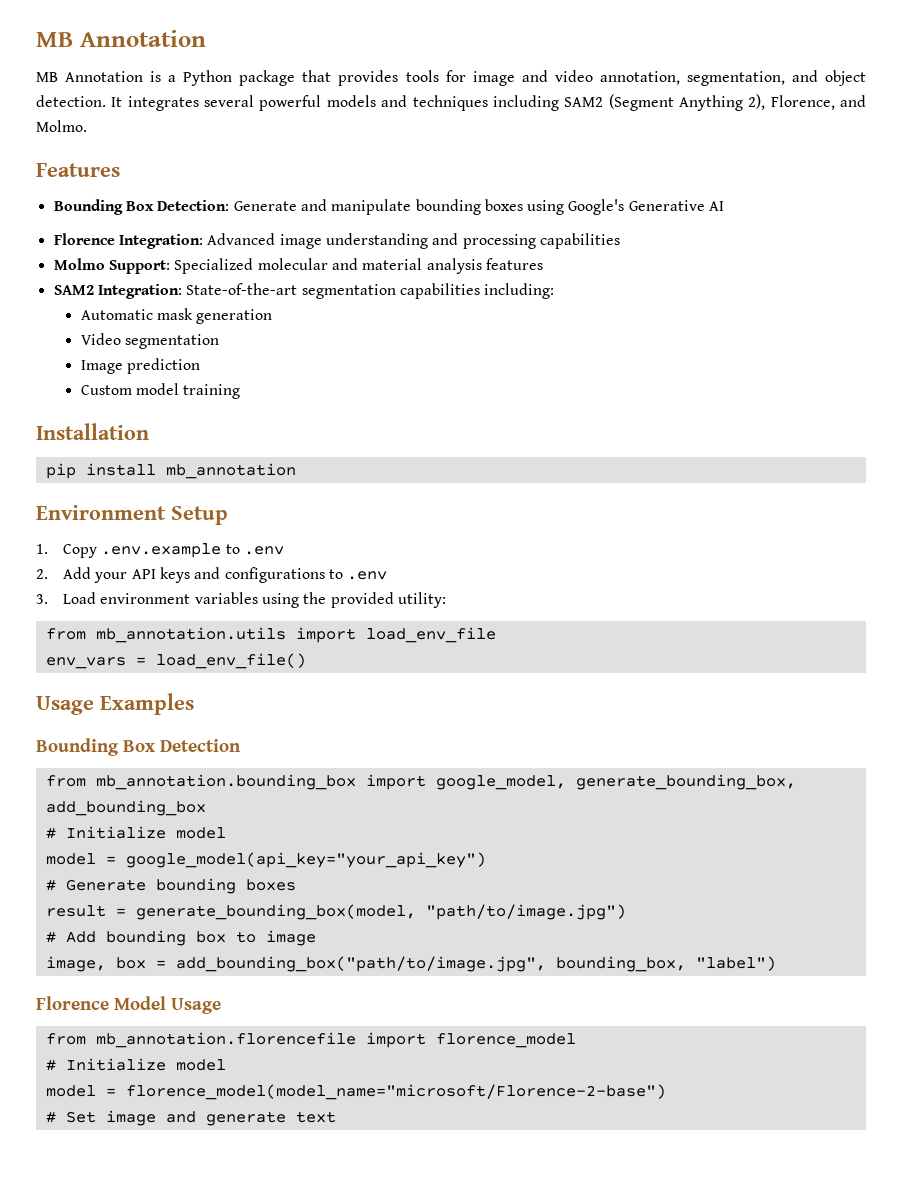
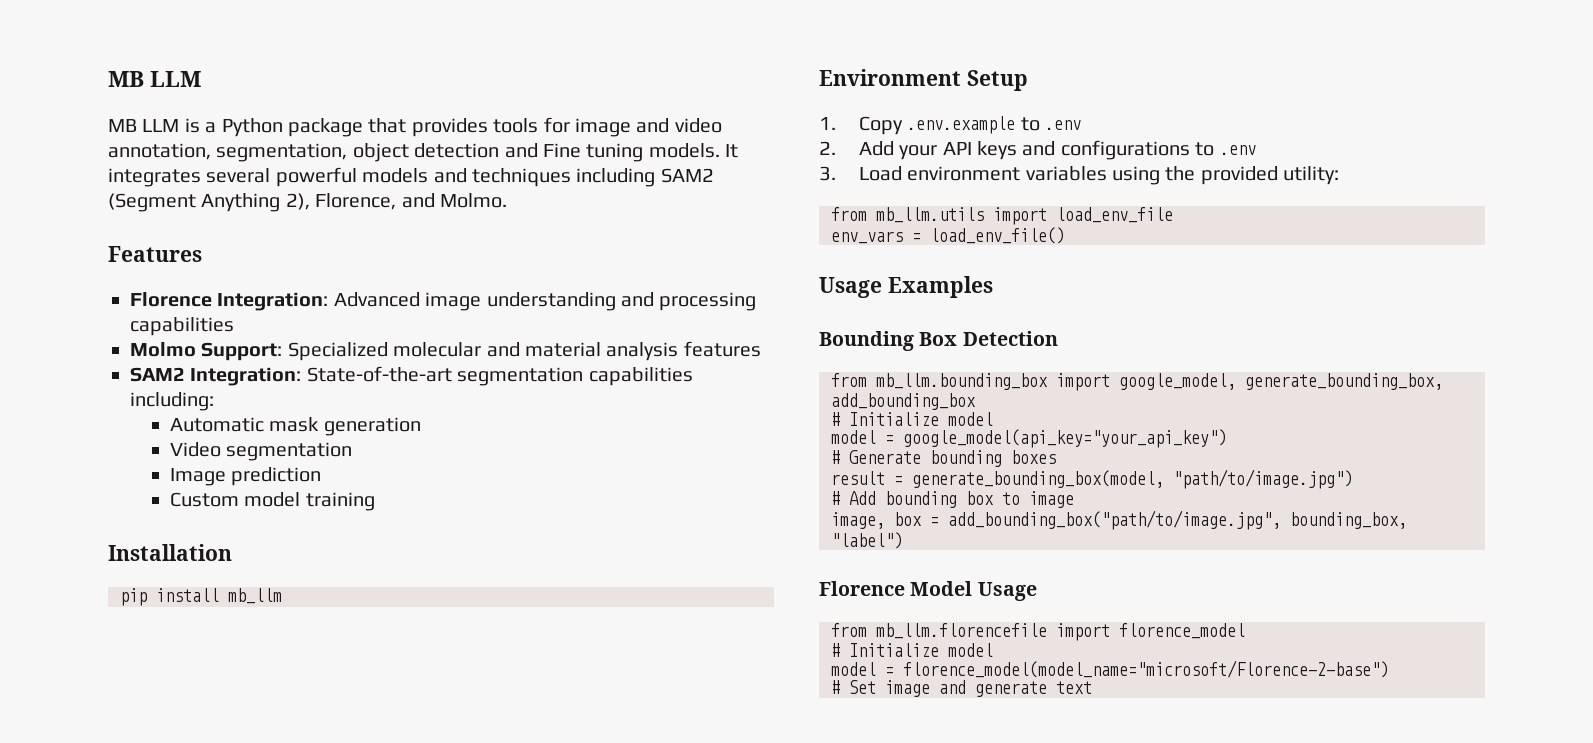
[36,30,206,47] [36,71,144,82] MB Annotation // MB Annotation -> [108,71,202,87] [108,119,180,132] MB LLM // MB LLM
[791,70,866,86] [36,95,106,107] and object detection. -> [352,143,720,162] object detection and Fine tuning models.
[53,199,725,215] // Bounding Box Detection: Generate and manipulate bounding boxes using Google's Generative AI -> (202, 254) none
[165,463,296,479] mb_annotation -> [228,588,282,604] mb_llm
[95,627,286,643] mb_annotation.utils -> [876,207,984,223] mb_llm.utils
[95,774,356,790] mb_annotation.bounding_box -> [876,373,1048,390] mb_llm.bounding_box
[95,1032,356,1048] mb_annotation.florencefile -> [876,623,1047,639] mb_llm.florencefile

